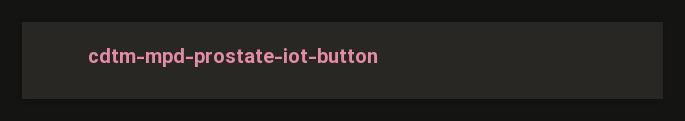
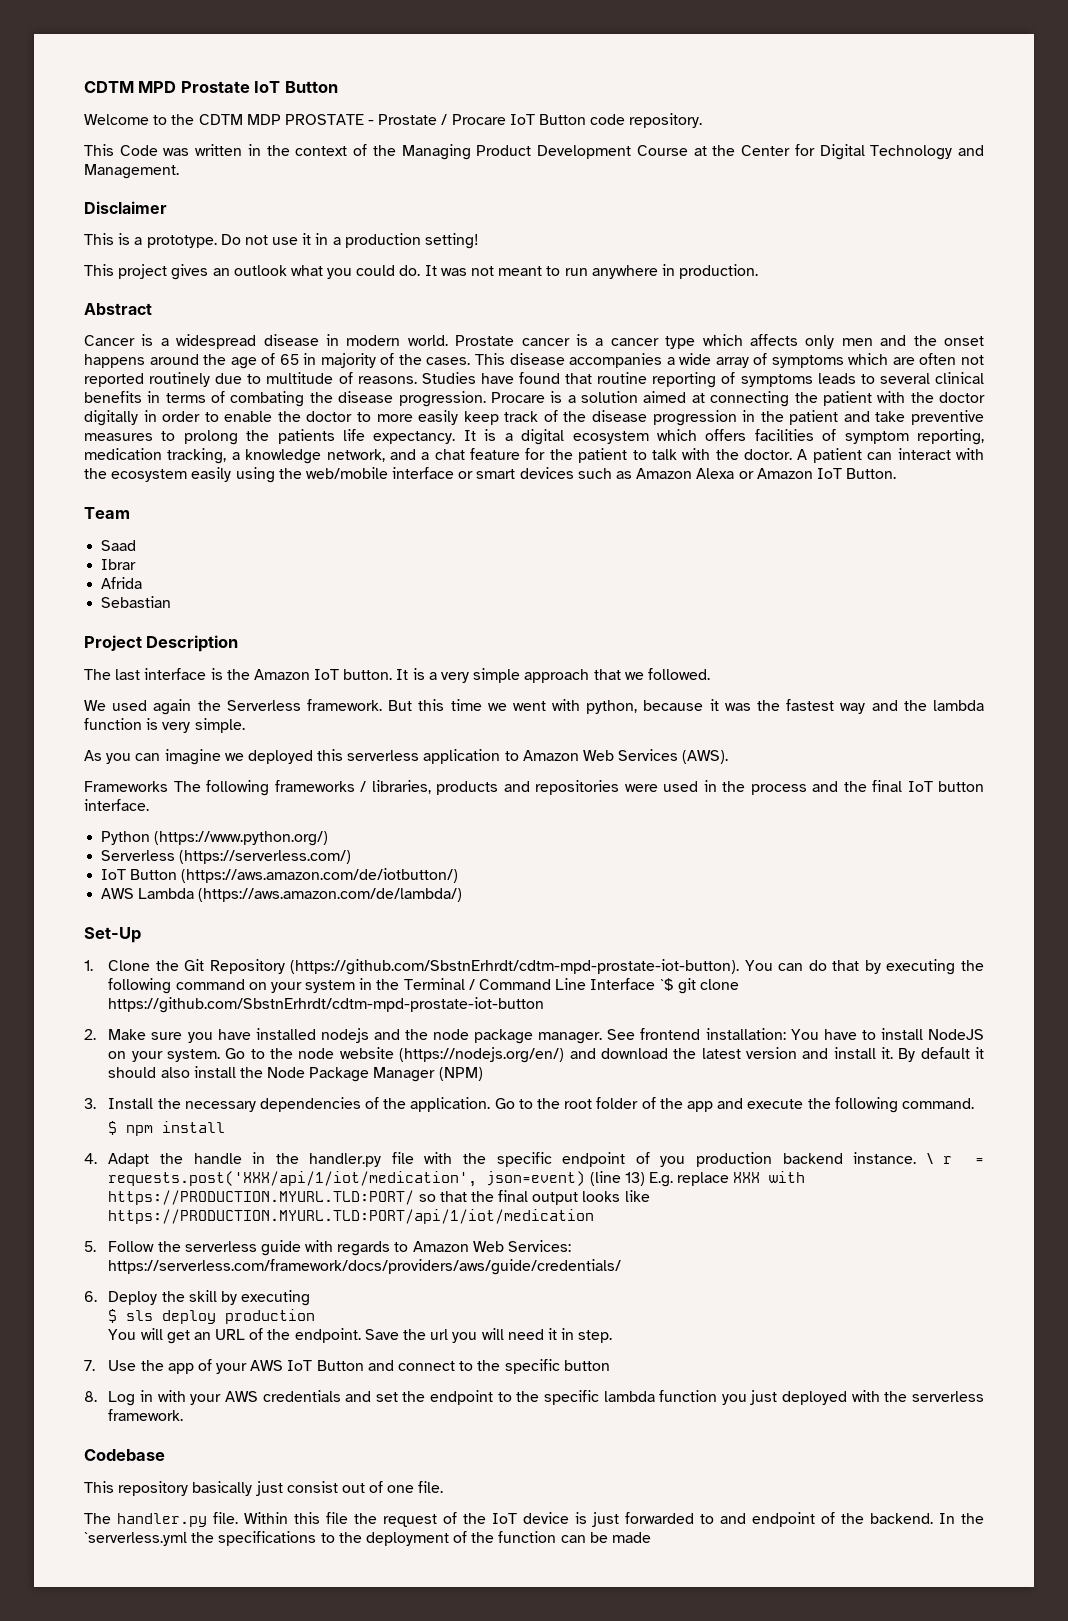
[88,48,378,67] cdtm-mpd-prostate-iot-button -> [84,81,338,93] [84,113,703,128] [84,144,984,160] [84,164,179,179] [84,201,167,214] [84,233,480,249] [84,264,759,280] [84,303,152,315] [84,334,984,349] [84,353,984,369] [84,372,984,388] [84,391,985,407] [84,410,984,426] [84,429,984,445] [84,448,985,464] [84,467,897,483] [84,507,130,519] [101,540,137,551] [101,559,137,570] [101,577,143,589] [101,596,172,608] [84,635,239,652] [84,668,710,683] [84,699,984,715] [84,718,245,733] [84,749,729,765] [84,780,984,796] [84,799,149,811] [101,831,329,846] [101,850,352,864] [101,868,459,883] [101,888,463,902] [84,927,141,943] [84,959,985,975] [108,978,739,994] [108,997,545,1013] [84,1028,985,1044] [108,1047,985,1063] [108,1066,483,1082] [84,1097,974,1113] [108,1121,226,1136] [84,1152,985,1167] [108,1171,806,1187] [108,1190,650,1205] [108,1209,595,1224] [84,1240,572,1256] [108,1259,622,1275] [84,1290,311,1306] [108,1309,316,1324] [108,1328,613,1344] [84,1359,610,1374] [84,1390,984,1406] [108,1409,184,1421] [84,1449,165,1461] [84,1481,444,1496] [84,1512,984,1527] [84,1531,652,1546] CDTM MPD Prostate IoT Button // Welcome to the CDTM MDP PROSTATE - Prostate / Procare IoT Button code repository. // This Code was written in the context of the Managing Product Development Course at the Center for Digital Technology and Management. // Disclaimer // This is a prototype. Do not use it in a production setting! // This project gives an outlook what you could do. It was not meant to run anywhere in production. // Abstract // Cancer is a widespread disease in modern world. Prostate cancer is a cancer type which affects only men and the onset happens around the age of 65 in majority of the cases. This disease accompanies a wide array of symptoms which are often not reported routinely due to multitude of reasons. Studies have found that routine reporting of symptoms leads to several clinical benefits in terms of combating the disease progression. Procare is a solution aimed at connecting the patient with the doctor digitally in order to enable the doctor to more easily keep track of the disease progression in the patient and take preventive measures to prolong the patients life expectancy. It is a digital ecosystem which offers facilities of symptom reporting, medication tracking, a knowledge network, and a chat feature for the patient to talk with the doctor. A patient can interact with the ecosystem easily using the web/mobile interface or smart devices such as Amazon Alexa or Amazon IoT Button. // Team // Saad // Ibrar // Afrida // Sebastian // Project Description // The last interface is the Amazon IoT button. It is a very simple approach that we followed. // We used again the Serverless framework. But this time we went with python, because it was the fastest way and the lambda function is very simple. // As you can imagine we deployed this serverless application to Amazon Web Services (AWS). // Frameworks The following frameworks / libraries, products and repositories were used in the process and the final IoT button interface. // Python (https://www.python.org/) // Serverless (https://serverless.com/) // IoT Button (https://aws.amazon.com/de/iotbutton/) // AWS Lambda (https://aws.amazon.com/de/lambda/) // Set-Up // 1. Clone the Git Repository (https://github.com/SbstnErhrdt/cdtm-mpd-prostate-iot-button). You can do that by executing the following command on your system in the Terminal / Command Line Interface `$ git clone https://github.com/SbstnErhrdt/cdtm-mpd-prostate-iot-button // 2. Make sure you have installed nodejs and the node package manager. See frontend installation: You have to install NodeJS on your system. Go to the node website (https://nodejs.org/en/) and download the latest version and install it. By default it should also install the Node Package Manager (NPM) // 3. Install the necessary dependencies of the application. Go to the root folder of the app and execute the following command. // $ npm install // 4. Adapt the handle in the handler.py file with the specific endpoint of you production backend instance. \ r = requests.post('XXX/api/1/iot/medication', json=event) (line 13) E.g. replace XXX with https://PRODUCTION.MYURL.TLD:PORT/ so that the final output looks like https://PRODUCTION.MYURL.TLD:PORT/api/1/iot/medication // 5. Follow the serverless guide with regards to Amazon Web Services: https://serverless.com/framework/docs/providers/aws/guide/credentials/ // 6. Deploy the skill by executing // $ sls deploy production // You will get an URL of the endpoint. Save the url you will need it in step. // 7. Use the app of your AWS IoT Button and connect to the specific button // 8. Log in with your AWS credentials and set the endpoint to the specific lambda function you just deployed with the serverless framework. // Codebase // This repository basically just consist out of one file. // The handler.py file. Within this file the request of the IoT device is just forwarded to and endpoint of the backend. In the `serverless.yml the specifications to the deployment of the function can be made

